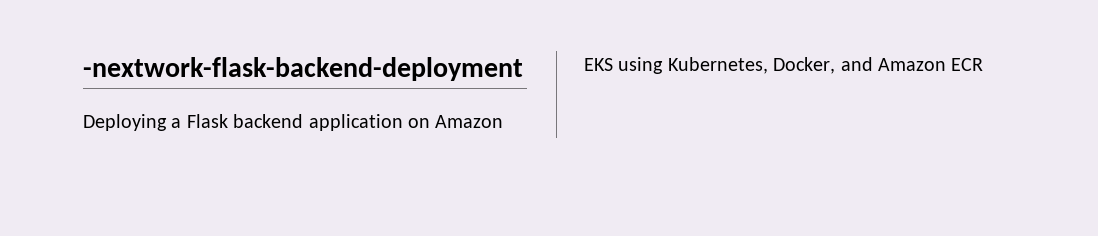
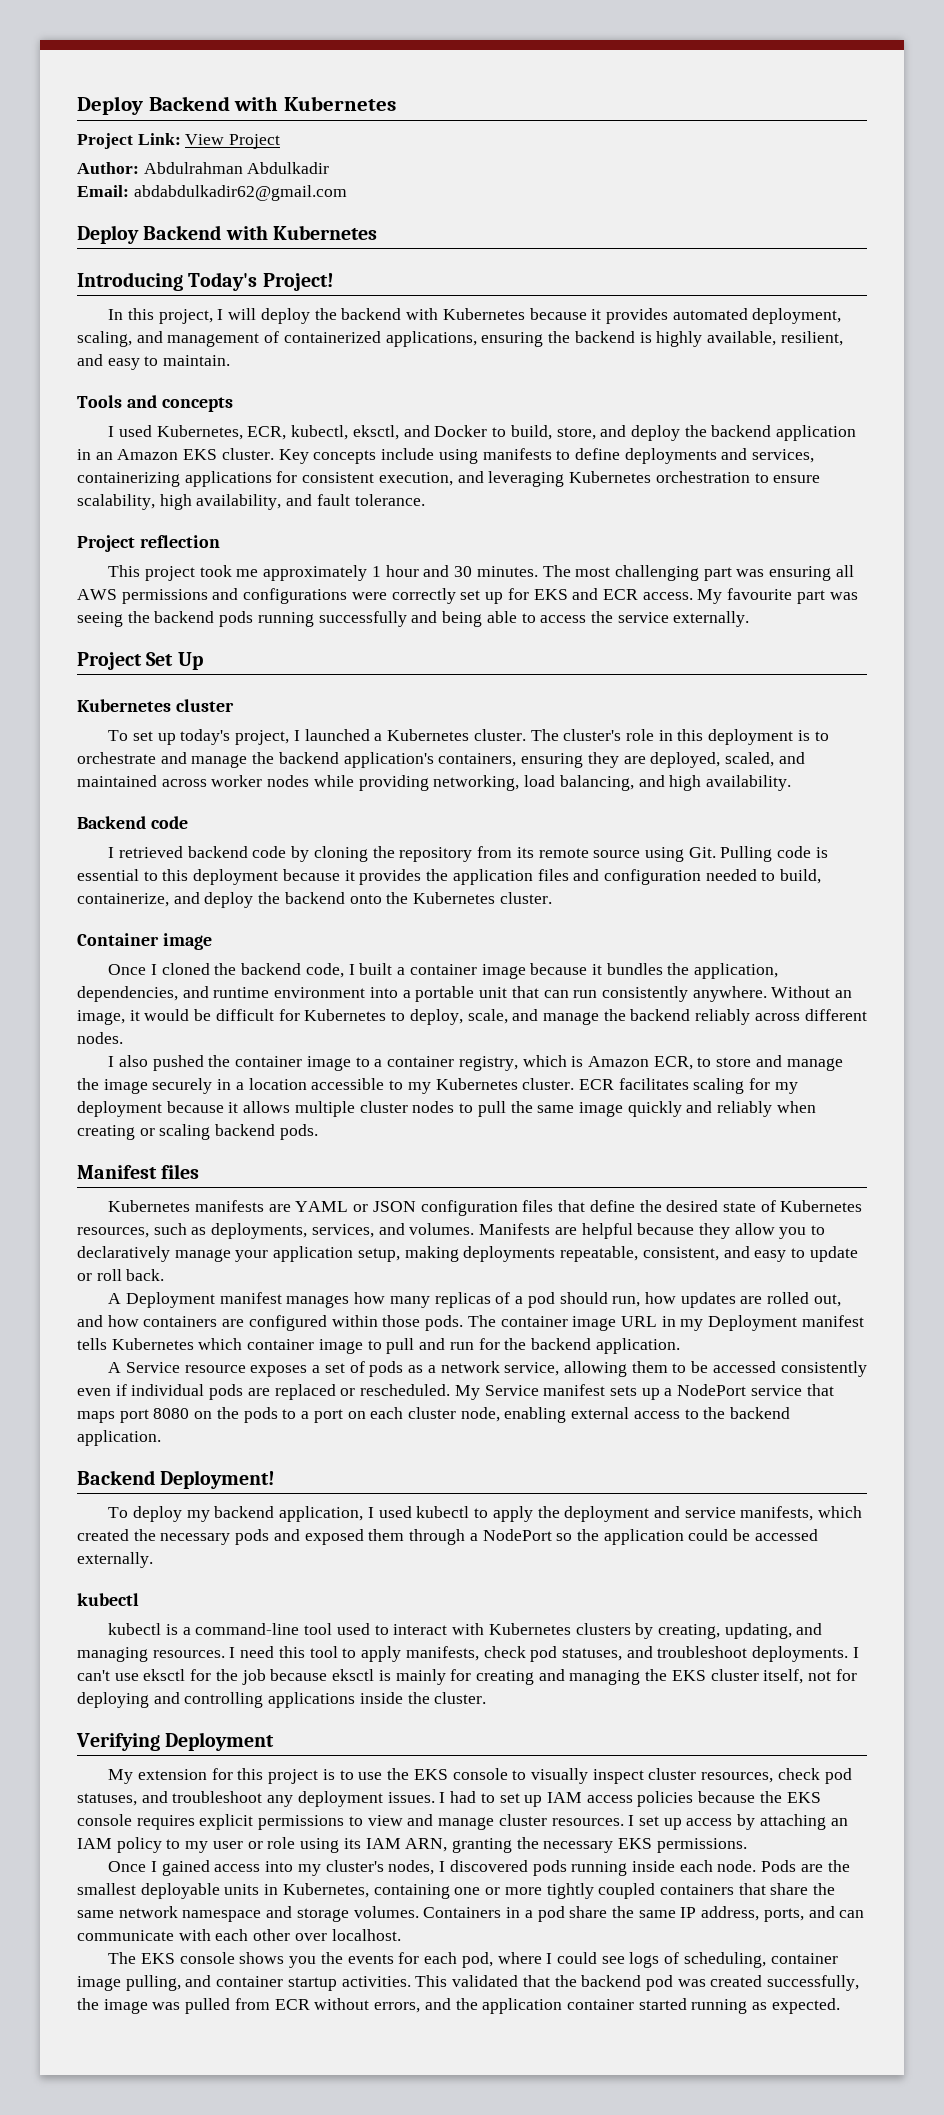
[83,57,523,81] [83,114,504,131] [584,57,984,74] -nextwork-flask-backend-deployment // Deploying a Flask backend application on Amazon EKS using Kubernetes, Docker, and Amazon ECR -> [77,96,397,115] [77,133,281,149] [77,162,330,174] [77,185,347,201] [77,225,377,244] [77,272,334,291] [108,308,842,324] [77,331,843,347] [77,354,231,370] [77,395,233,412] [108,425,857,441] [77,448,815,464] [77,471,821,487] [77,494,425,510] [77,535,220,552] [108,565,854,581] [77,588,858,604] [77,611,750,627] [77,652,203,670] [77,699,234,712] [108,729,829,745] [77,752,805,768] [77,775,791,791] [77,816,188,829] [108,846,828,862] [77,869,822,885] [77,892,552,908] [77,933,212,950] [108,963,779,979] [77,986,853,1002] [77,1009,867,1025] [77,1032,123,1044] [108,1055,843,1071] [77,1078,798,1094] [77,1101,816,1117] [77,1124,318,1140] [77,1164,200,1179] [108,1200,863,1216] [77,1223,826,1239] [77,1246,858,1262] [77,1269,165,1281] [108,1292,841,1308] [77,1315,864,1331] [77,1338,680,1354] [108,1361,867,1377] [77,1384,834,1400] [77,1407,791,1423] [77,1430,161,1446] [77,1470,276,1489] [108,1506,863,1522] [77,1529,818,1545] [77,1552,153,1568] [77,1593,139,1606] [108,1623,823,1639] [77,1646,859,1662] [77,1669,857,1685] [77,1692,487,1708] [76,1732,275,1751] [108,1768,852,1784] [77,1791,821,1807] [77,1814,848,1830] [77,1837,747,1853] [108,1860,850,1876] [77,1883,836,1899] [77,1906,865,1922] [77,1929,401,1941] [108,1952,838,1968] [77,1975,860,1991] [77,1998,840,2014] Deploy Backend with Kubernetes // Project Link: View Project // Author: Abdulrahman Abdulkadir // Email: abdabdulkadir62@gmail.com // Deploy Backend with Kubernetes // Introducing Today's Project! // In this project, I will deploy the backend with Kubernetes because it provides automated deployment, scaling, and management of containerized applications, ensuring the backend is highly available, resilient, and easy to maintain. // Tools and concepts // I used Kubernetes, ECR, kubectl, eksctl, and Docker to build, store, and deploy the backend application in an Amazon EKS cluster. Key concepts include using manifests to define deployments and services, containerizing applications for consistent execution, and leveraging Kubernetes orchestration to ensure scalability, high availability, and fault tolerance. // Project reflection // This project took me approximately 1 hour and 30 minutes. The most challenging part was ensuring all AWS permissions and configurations were correctly set up for EKS and ECR access. My favourite part was seeing the backend pods running successfully and being able to access the service externally. // Project Set Up // Kubernetes cluster // To set up today's project, I launched a Kubernetes cluster. The cluster's role in this deployment is to orchestrate and manage the backend application's containers, ensuring they are deployed, scaled, and maintained across worker nodes while providing networking, load balancing, and high availability. // Backend code // I retrieved backend code by cloning the repository from its remote source using Git. Pulling code is essential to this deployment because it provides the application files and configuration needed to build, containerize, and deploy the backend onto the Kubernetes cluster. // Container image // Once I cloned the backend code, I built a container image because it bundles the application, dependencies, and runtime environment into a portable unit that can run consistently anywhere. Without an image, it would be difficult for Kubernetes to deploy, scale, and manage the backend reliably across different nodes. // I also pushed the container image to a container registry, which is Amazon ECR, to store and manage the image securely in a location accessible to my Kubernetes cluster. ECR facilitates scaling for my deployment because it allows multiple cluster nodes to pull the same image quickly and reliably when creating or scaling backend pods. // Manifest files // Kubernetes manifests are YAML or JSON configuration files that define the desired state of Kubernetes resources, such as deployments, services, and volumes. Manifests are helpful because they allow you to declaratively manage your application setup, making deployments repeatable, consistent, and easy to update or roll back. // A Deployment manifest manages how many replicas of a pod should run, how updates are rolled out, and how containers are configured within those pods. The container image URL in my Deployment manifest tells Kubernetes which container image to pull and run for the backend application. // A Service resource exposes a set of pods as a network service, allowing them to be accessed consistently even if individual pods are replaced or rescheduled. My Service manifest sets up a NodePort service that maps port 8080 on the pods to a port on each cluster node, enabling external access to the backend application. // Backend Deployment! // To deploy my backend application, I used kubectl to apply the deployment and service manifests, which created the necessary pods and exposed them through a NodePort so the application could be accessed externally. // kubectl // kubectl is a command-line tool used to interact with Kubernetes clusters by creating, updating, and managing resources. I need this tool to apply manifests, check pod statuses, and troubleshoot deployments. I can't use eksctl for the job because eksctl is mainly for creating and managing the EKS cluster itself, not for deploying and controlling applications inside the cluster. // Verifying Deployment // My extension for this project is to use the EKS console to visually inspect cluster resources, check pod statuses, and troubleshoot any deployment issues. I had to set up IAM access policies because the EKS console requires explicit permissions to view and manage cluster resources. I set up access by attaching an IAM policy to my user or role using its IAM ARN, granting the necessary EKS permissions. // Once I gained access into my cluster's nodes, I discovered pods running inside each node. Pods are the smallest deployable units in Kubernetes, containing one or more tightly coupled containers that share the same network namespace and storage volumes. Containers in a pod share the same IP address, ports, and can communicate with each other over localhost. // The EKS console shows you the events for each pod, where I could see logs of scheduling, container image pulling, and container startup activities. This validated that the backend pod was created successfully, the image was pulled from ECR without errors, and the application container started running as expected.

